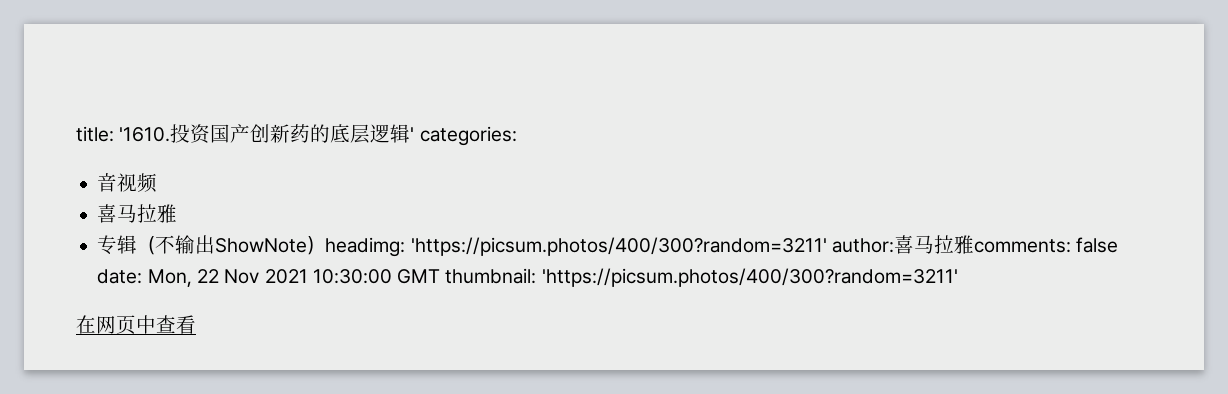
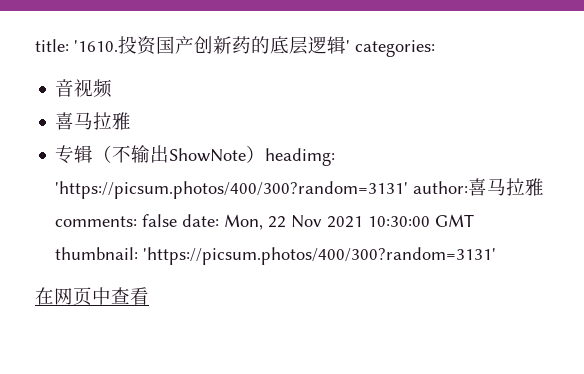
[410,237,827,256] 'https://picsum.photos/400/300?random=3211' -> [55,181,409,199] 'https://picsum.photos/400/300?random=3131'
[541,268,958,287] 'https://picsum.photos/400/300?random=3211' -> [143,247,497,265] 'https://picsum.photos/400/300?random=3131'

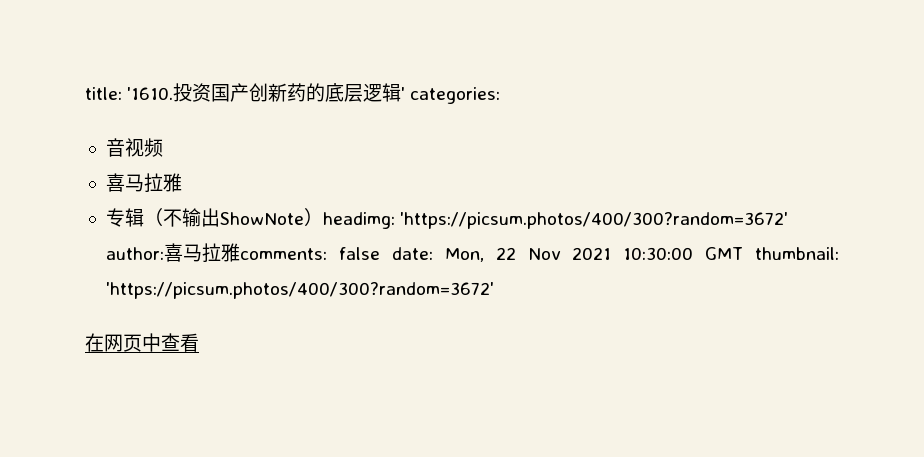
[55,181,409,199] 'https://picsum.photos/400/300?random=3131' -> [400,212,789,229] 'https://picsum.photos/400/300?random=3672'
[143,247,497,265] 'https://picsum.photos/400/300?random=3131' -> [105,282,494,299] 'https://picsum.photos/400/300?random=3672'

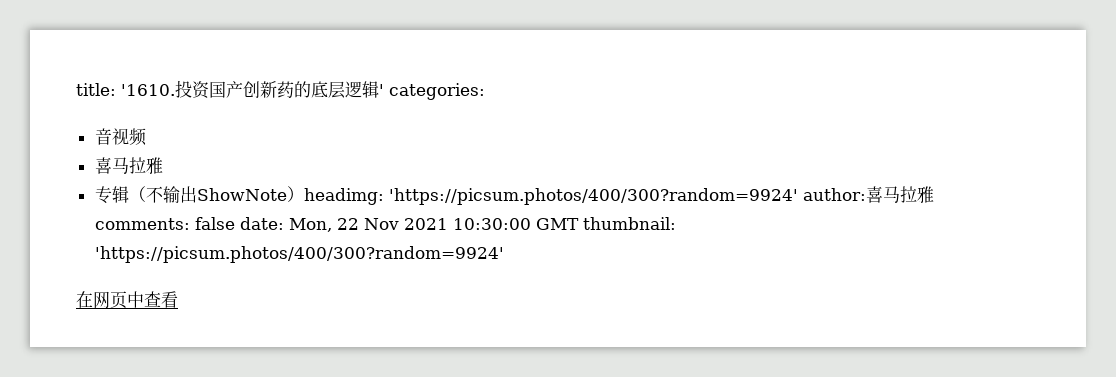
[400,212,789,229] 'https://picsum.photos/400/300?random=3672' -> [388,188,798,205] 'https://picsum.photos/400/300?random=9924'
[105,282,494,299] 'https://picsum.photos/400/300?random=3672' -> [94,246,504,263] 'https://picsum.photos/400/300?random=9924'

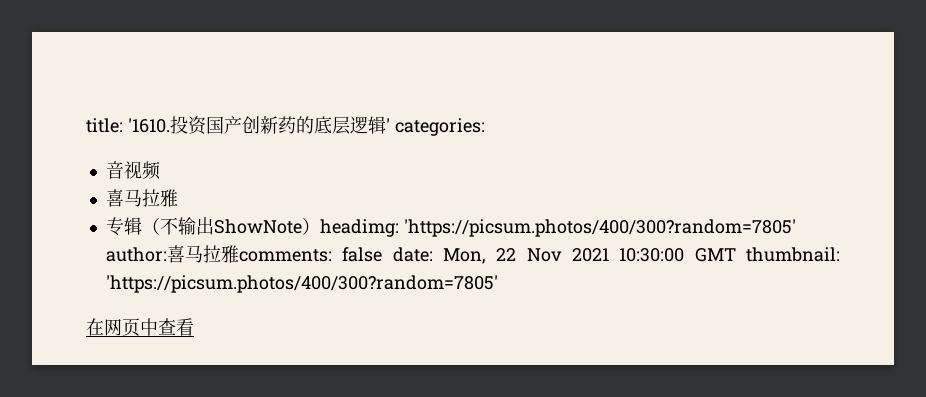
[388,188,798,205] 'https://picsum.photos/400/300?random=9924' -> [403,219,796,237] 'https://picsum.photos/400/300?random=7805'
[94,246,504,263] 'https://picsum.photos/400/300?random=9924' -> [105,275,498,293] 'https://picsum.photos/400/300?random=7805'

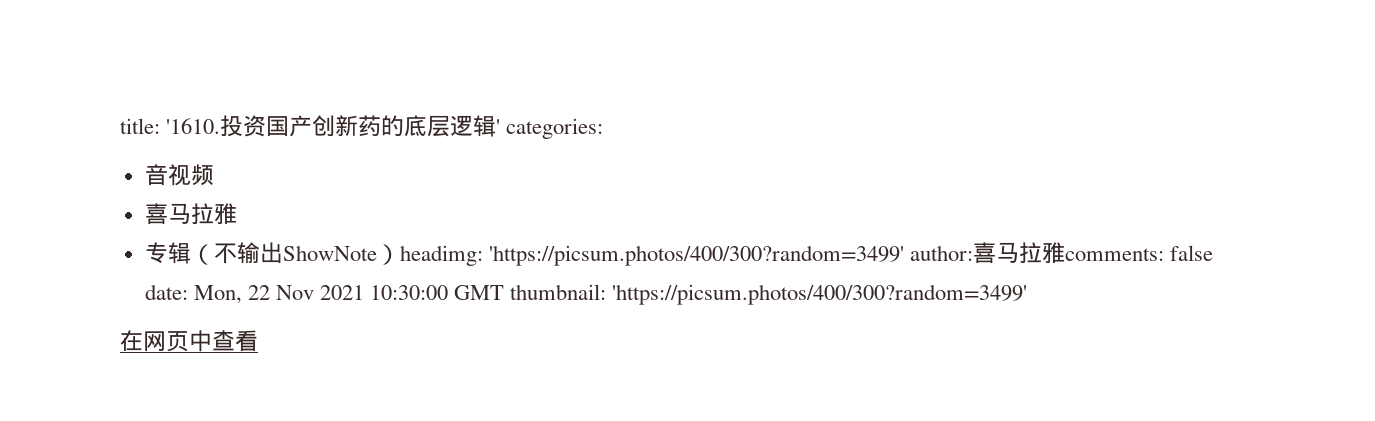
[403,219,796,237] 'https://picsum.photos/400/300?random=7805' -> [488,245,904,266] 'https://picsum.photos/400/300?random=3499'
[105,275,498,293] 'https://picsum.photos/400/300?random=7805' -> [612,284,1028,305] 'https://picsum.photos/400/300?random=3499'

